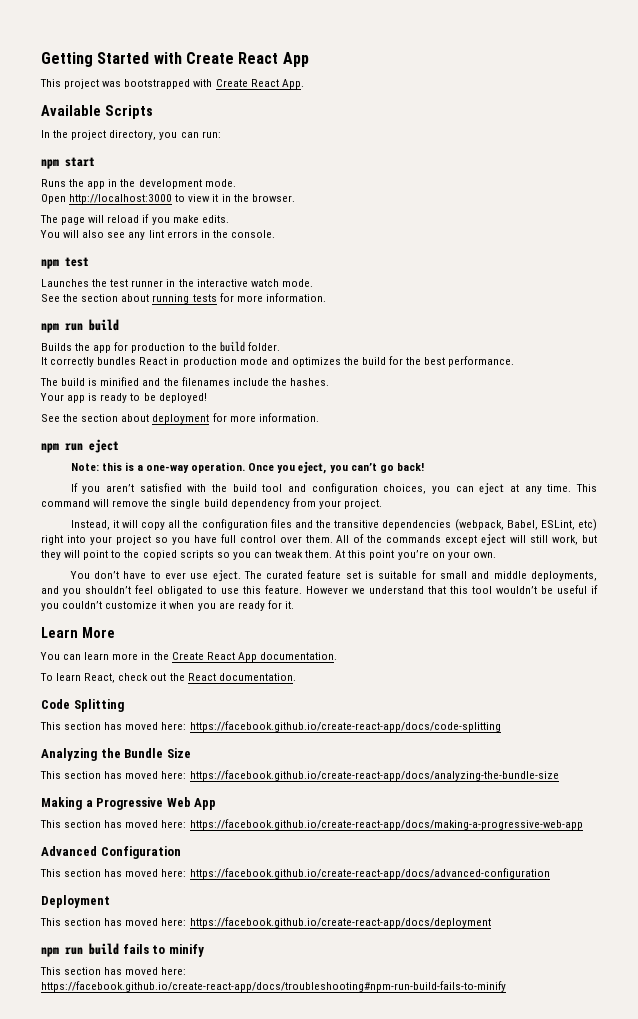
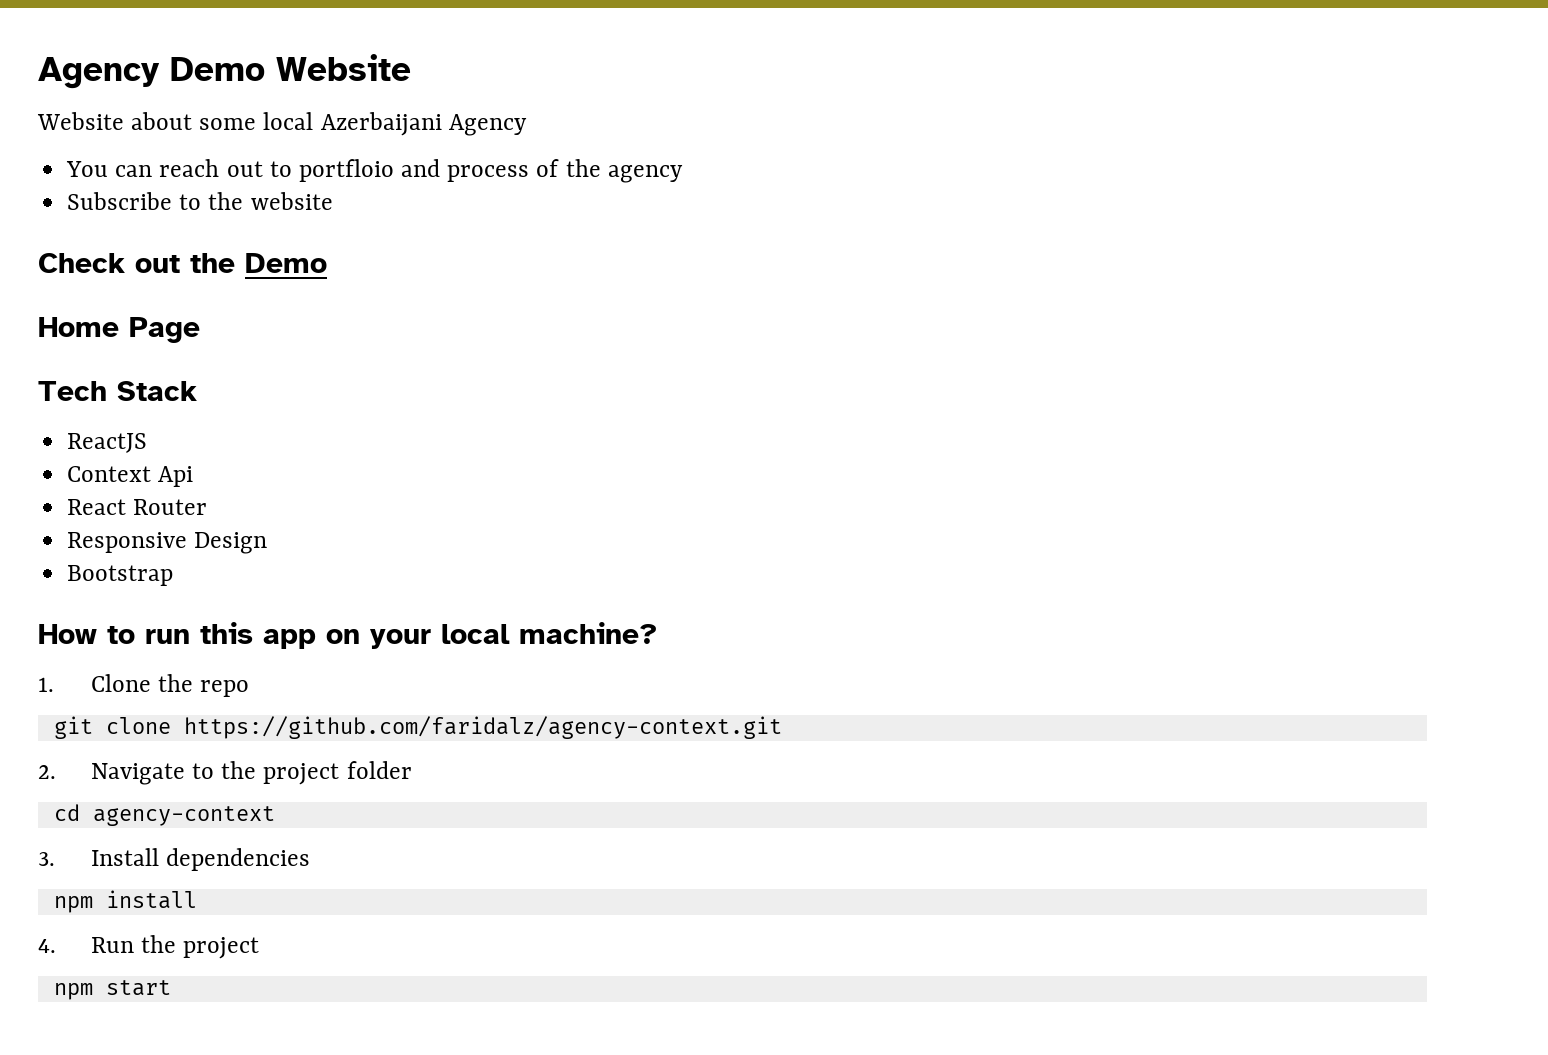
[41,52,309,67] [40,79,304,89] [41,105,153,119] [41,130,221,140] [41,157,95,169] [41,179,236,189] [41,194,295,204] [40,214,229,225] [40,230,275,240] [41,257,89,269] [41,279,313,287] [41,293,326,304] [41,319,119,333] [41,341,280,353] [41,356,515,367] [40,377,329,386] [40,393,207,403] [41,413,319,424] [41,439,119,453] [70,461,424,474] [70,483,597,495] [41,498,382,509] [70,519,597,531] [41,534,597,546] [41,550,496,560] [69,570,597,582] [41,585,598,596] [41,600,294,611] [41,627,115,638] [40,652,337,662] [40,673,296,683] [41,699,124,712] [40,721,501,732] [41,748,191,761] [40,770,559,781] [41,797,217,810] [40,819,583,830] [41,846,181,859] [40,868,550,879] [41,895,110,908] [40,917,491,928] [41,943,204,957] [40,967,187,975] [41,981,506,992] Getting Started with Create React App // This project was bootstrapped with Create React App. // Available Scripts // In the project directory, you can run: // npm start // Runs the app in the development mode. // Open http://localhost:3000 to view it in the browser. // The page will reload if you make edits. // You will also see any lint errors in the console. // npm test // Launches the test runner in the interactive watch mode. // See the section about running tests for more information. // npm run build // Builds the app for production to the build folder. // It correctly bundles React in production mode and optimizes the build for the best performance. // The build is minified and the filenames include the hashes. // Your app is ready to be deployed! // See the section about deployment for more information. // npm run eject // Note: this is a one-way operation. Once you eject, you can’t go back! // If you aren’t satisfied with the build tool and configuration choices, you can eject at any time. This command will remove the single build dependency from your project. // Instead, it will copy all the configuration files and the transitive dependencies (webpack, Babel, ESLint, etc) right into your project so you have full control over them. All of the commands except eject will still work, but they will point to the copied scripts so you can tweak them. At this point you’re on your own. // You don’t have to ever use eject. The curated feature set is suitable for small and middle deployments, and you shouldn’t feel obligated to use this feature. However we understand that this tool wouldn’t be useful if you couldn’t customize it when you are ready for it. // Learn More // You can learn more in the Create React App documentation. // To learn React, check out the React documentation. // Code Splitting // This section has moved here: https://facebook.github.io/create-react-app/docs/code-splitting // Analyzing the Bundle Size // This section has moved here: https://facebook.github.io/create-react-app/docs/analyzing-the-bundle-size // Making a Progressive Web App // This section has moved here: https://facebook.github.io/create-react-app/docs/making-a-progressive-web-app // Advanced Configuration // This section has moved here: https://facebook.github.io/create-react-app/docs/advanced-configuration // Deployment // This section has moved here: https://facebook.github.io/create-react-app/docs/deployment // npm run build fails to minify // This section has moved here: https://facebook.github.io/create-react-app/docs/troubleshooting#npm-run-build-fails-to-minify -> [38,54,411,89] [37,112,527,136] [66,159,683,183] [67,192,333,210] [38,253,327,273] [38,317,200,343] [38,381,197,401] [67,433,148,453] [67,466,194,487] [67,499,208,515] [67,532,268,554] [67,565,174,586] [38,622,657,649] [38,674,250,697] [53,716,782,739] [38,761,412,785] [53,804,275,826] [38,848,311,871] [53,890,197,913] [38,935,260,959] [53,980,171,1000] Agency Demo Website // Website about some local Azerbaijani Agency // You can reach out to portfloio and process of the agency // Subscribe to the website // Check out the Demo // Home Page // Tech Stack // ReactJS // Context Api // React Router // Responsive Design // Bootstrap // How to run this app on your local machine? // 1. Clone the repo // git clone https://github.com/faridalz/agency-context.git // 2. Navigate to the project folder // cd agency-context // 3. Install dependencies // npm install // 4. Run the project // npm start

